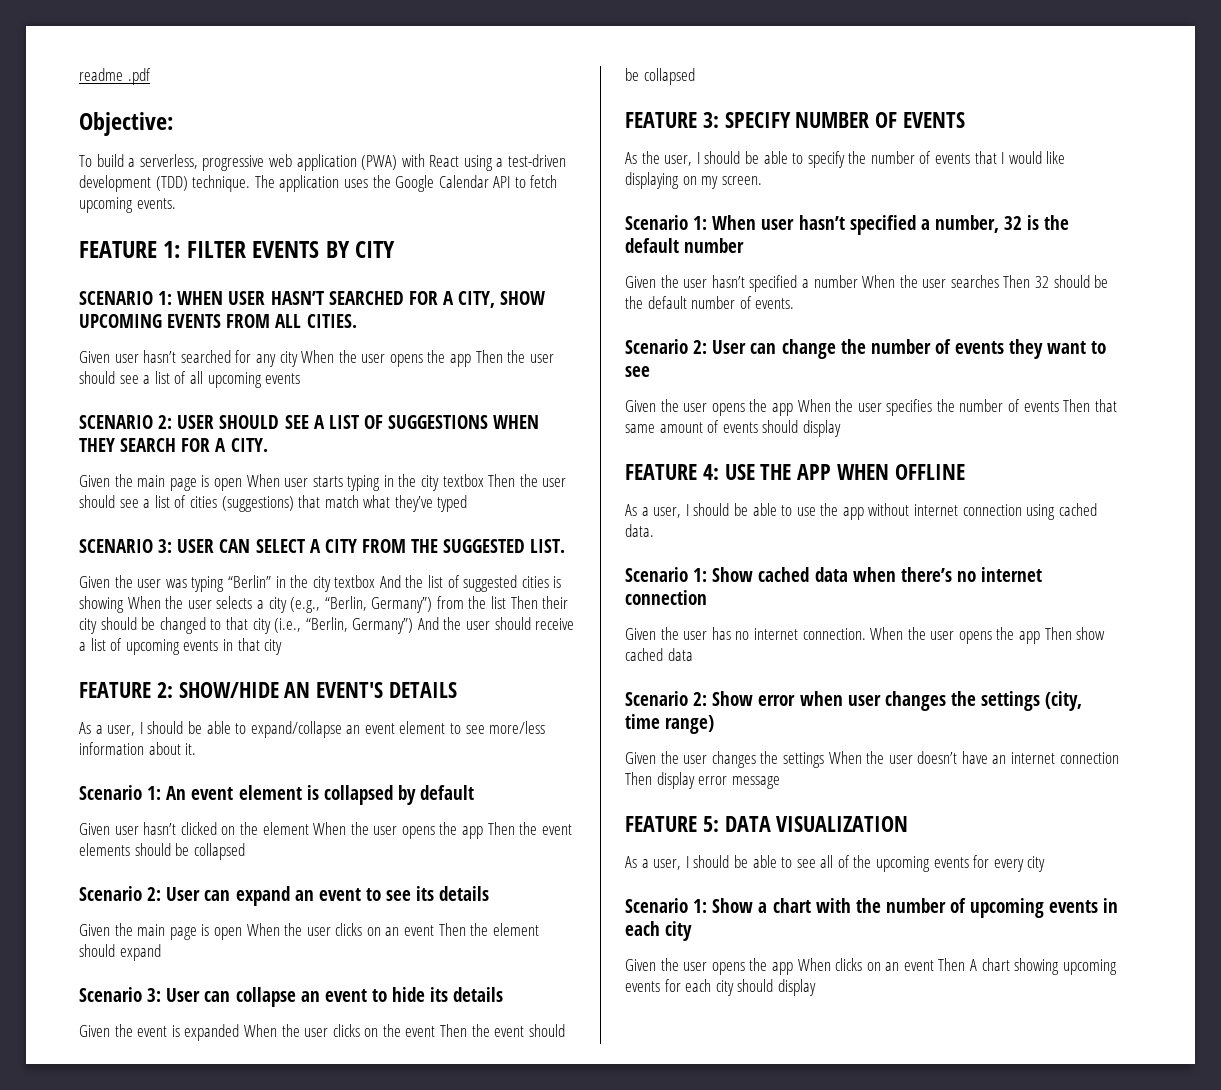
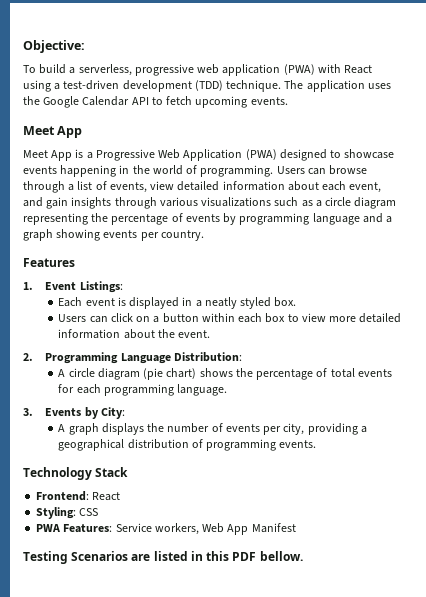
[79,68,151,85] readme .pdf // -> (23, 46) none
[79,241,396,258] [79,291,546,308] [79,314,357,328] [79,350,554,367] [79,371,301,388] [79,415,540,429] [79,438,268,452] [79,474,567,491] [79,495,468,512] [79,539,566,553] [79,575,562,592] [79,596,569,613] [79,617,575,634] [79,638,283,655] [79,682,458,698] [79,721,546,738] [79,742,197,755] [79,785,475,805] [79,822,572,839] [79,843,245,860] [79,886,490,906] [79,923,539,940] [79,944,161,961] [79,987,504,1007] [79,1024,565,1041] [625,68,695,85] [625,112,966,128] [625,151,1066,168] [625,172,762,189] [625,215,1070,235] [625,238,745,253] [625,275,1109,292] [625,296,795,309] [625,339,1107,359] [625,366,650,377] [625,399,1117,416] [625,420,841,437] [625,464,965,480] [625,503,1097,520] [625,524,654,537] [625,567,1043,582] [625,590,707,605] [625,627,1106,644] [625,648,693,661] [625,691,1083,711] [625,714,715,734] [625,751,1119,768] [625,772,780,789] [625,816,909,832] [625,855,1046,872] [625,898,1119,918] [625,921,693,941] [625,958,1117,975] [625,979,816,996] FEATURE 1: FILTER EVENTS BY CITY // SCENARIO 1: WHEN USER HASN’T SEARCHED FOR A CITY, SHOW UPCOMING EVENTS FROM ALL CITIES. // Given user hasn’t searched for any city When the user opens the app Then the user should see a list of all upcoming events // SCENARIO 2: USER SHOULD SEE A LIST OF SUGGESTIONS WHEN THEY SEARCH FOR A CITY. // Given the main page is open When user starts typing in the city textbox Then the user should see a list of cities (suggestions) that match what they’ve typed // SCENARIO 3: USER CAN SELECT A CITY FROM THE SUGGESTED LIST. // Given the user was typing “Berlin” in the city textbox And the list of suggested cities is showing When the user selects a city (e.g., “Berlin, Germany”) from the list Then their city should be changed to that city (i.e., “Berlin, Germany”) And the user should receive a list of upcoming events in that city // FEATURE 2: SHOW/HIDE AN EVENT'S DETAILS // As a user, I should be able to expand/collapse an event element to see more/less information about it. // Scenario 1: An event element is collapsed by default // Given user hasn’t clicked on the element When the user opens the app Then the event elements should be collapsed // Scenario 2: User can expand an event to see its details // Given the main page is open When the user clicks on an event Then the element should expand // Scenario 3: User can collapse an event to hide its details // Given the event is expanded When the user clicks on the event Then the event should be collapsed // FEATURE 3: SPECIFY NUMBER OF EVENTS // As the user, I should be able to specify the number of events that I would like displaying on my screen. // Scenario 1: When user hasn’t specified a number, 32 is the default number // Given the user hasn’t specified a number When the user searches Then 32 should be the default number of events. // Scenario 2: User can change the number of events they want to see // Given the user opens the app When the user specifies the number of events Then that same amount of events should display // FEATURE 4: USE THE APP WHEN OFFLINE // As a user, I should be able to use the app without internet connection using cached data. // Scenario 1: Show cached data when there’s no internet connection // Given the user has no internet connection. When the user opens the app Then show cached data // Scenario 2: Show error when user changes the settings (city, time range) // Given the user changes the settings When the user doesn’t have an internet connection Then display error message // FEATURE 5: DATA VISUALIZATION // As a user, I should be able to see all of the upcoming events for every city // Scenario 1: Show a chart with the number of upcoming events in each city // Given the user opens the app When clicks on an event Then A chart showing upcoming events for each city should display -> [23,126,83,138] [23,149,395,161] [23,165,368,177] [23,181,382,193] [23,197,397,209] [23,213,393,225] [23,229,204,241] [23,258,75,267] [23,281,123,293] [58,297,297,309] [58,313,402,323] [58,329,211,339] [23,352,242,364] [58,368,392,380] [58,384,228,396] [23,407,125,419] [58,423,367,435] [58,439,317,451] [23,467,129,480] [36,491,121,501] [36,507,99,519] [36,523,296,535] [23,551,303,564] Meet App // Meet App is a Progressive Web Application (PWA) designed to showcase events happening in the world of programming. Users can browse through a list of events, view detailed information about each event, and gain insights through various visualizations such as a circle diagram representing the percentage of events by programming language and a graph showing events per country. // Features // 1. Event Listings: // Each event is displayed in a neatly styled box. // Users can click on a button within each box to view more detailed information about the event. // 2. Programming Language Distribution: // A circle diagram (pie chart) shows the percentage of total events for each programming language. // 3. Events by City: // A graph displays the number of events per city, providing a geographical distribution of programming events. // Technology Stack // Frontend: React // Styling: CSS // PWA Features: Service workers, Web App Manifest // Testing Scenarios are listed in this PDF bellow.

